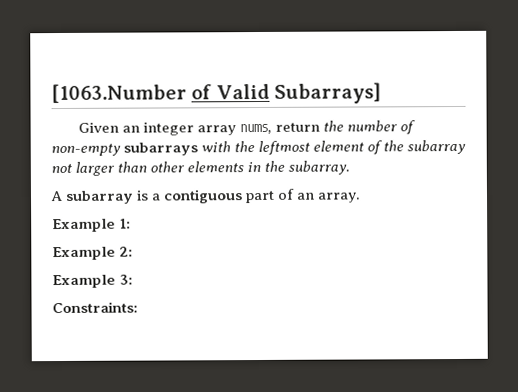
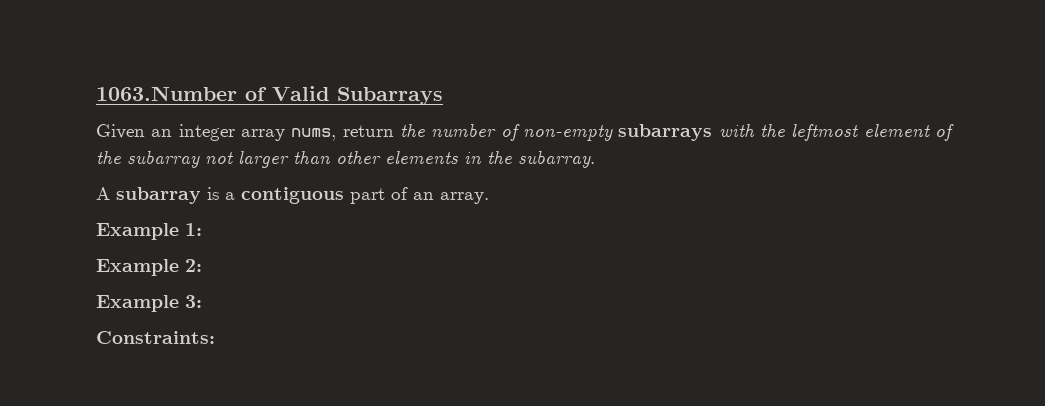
[51,83,187,104] [1063.Number -> [96,86,237,101] 1063.Number
[274,82,382,104] Subarrays] -> [337,87,443,105] Subarrays

